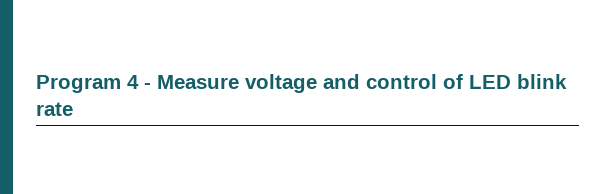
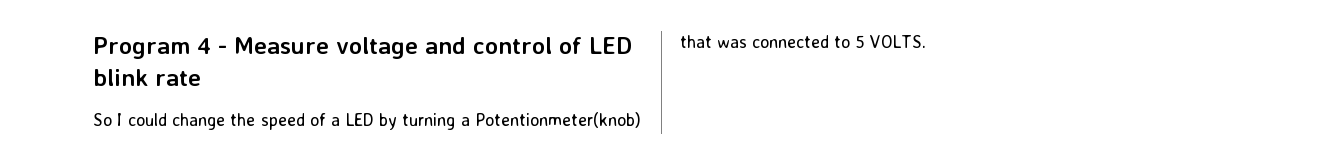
(73, 109) none -> [93,112,641,130] [680,35,926,48] // So I could change the speed of a LED by turning a Potentionmeter(knob) that was connected to 5 VOLTS.

